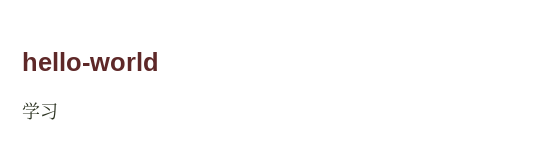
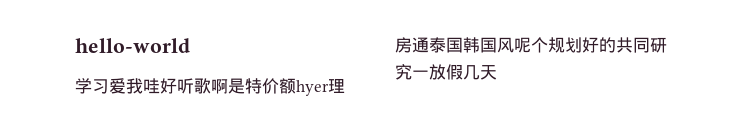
(58, 111) none -> [109,78,345,96] [395,37,667,53] [395,64,497,80] 爱我哇好听歌啊是特价额hyer理房通泰国韩国风呢个规划好的共同研究一放假几天

